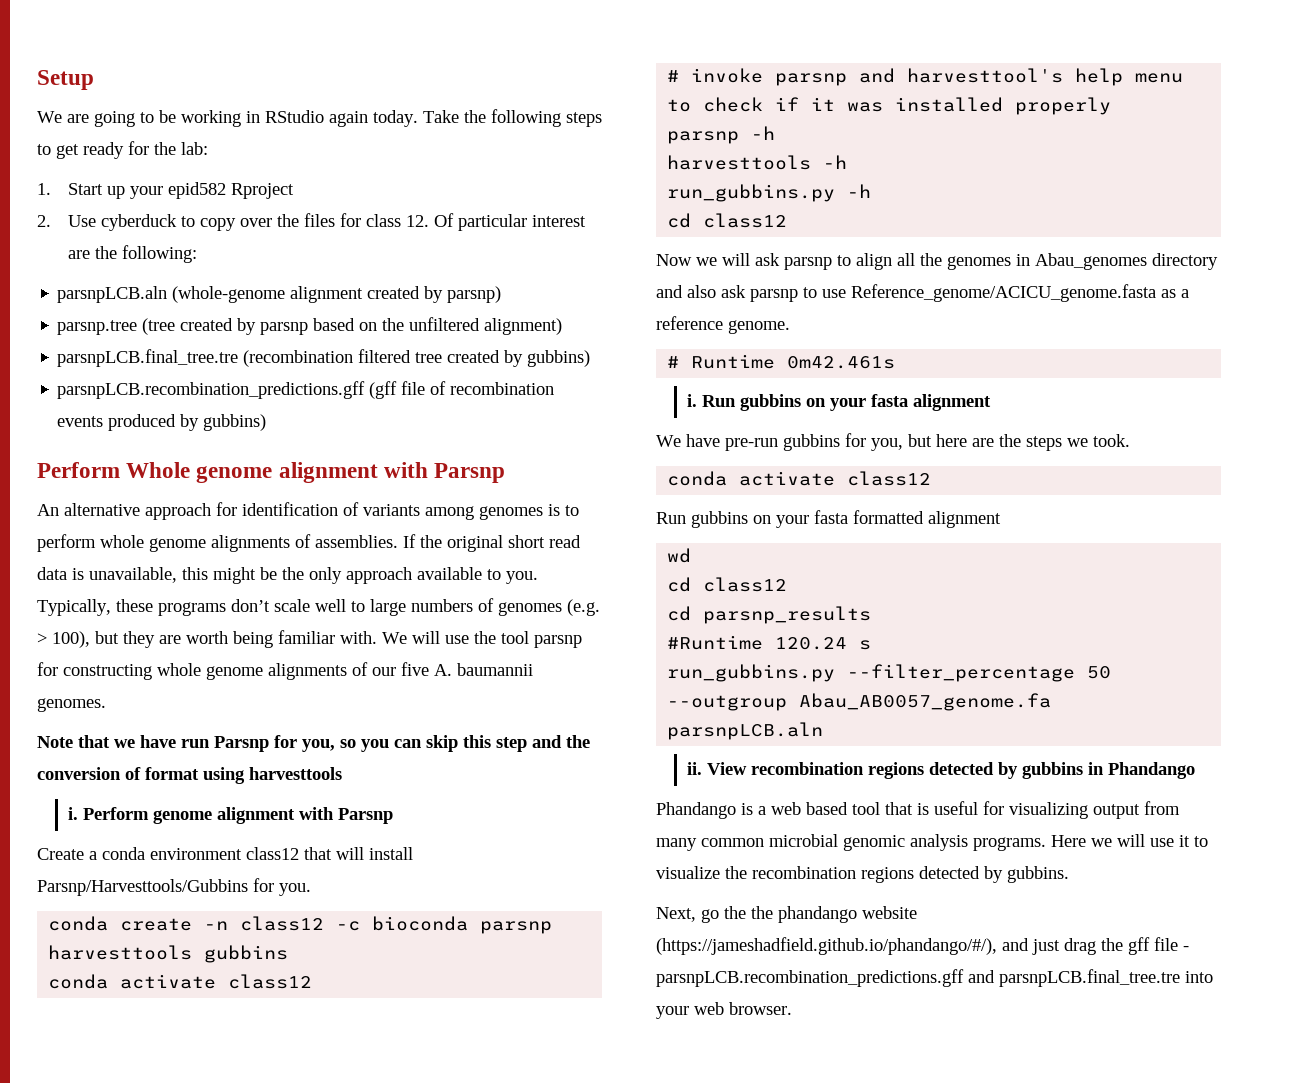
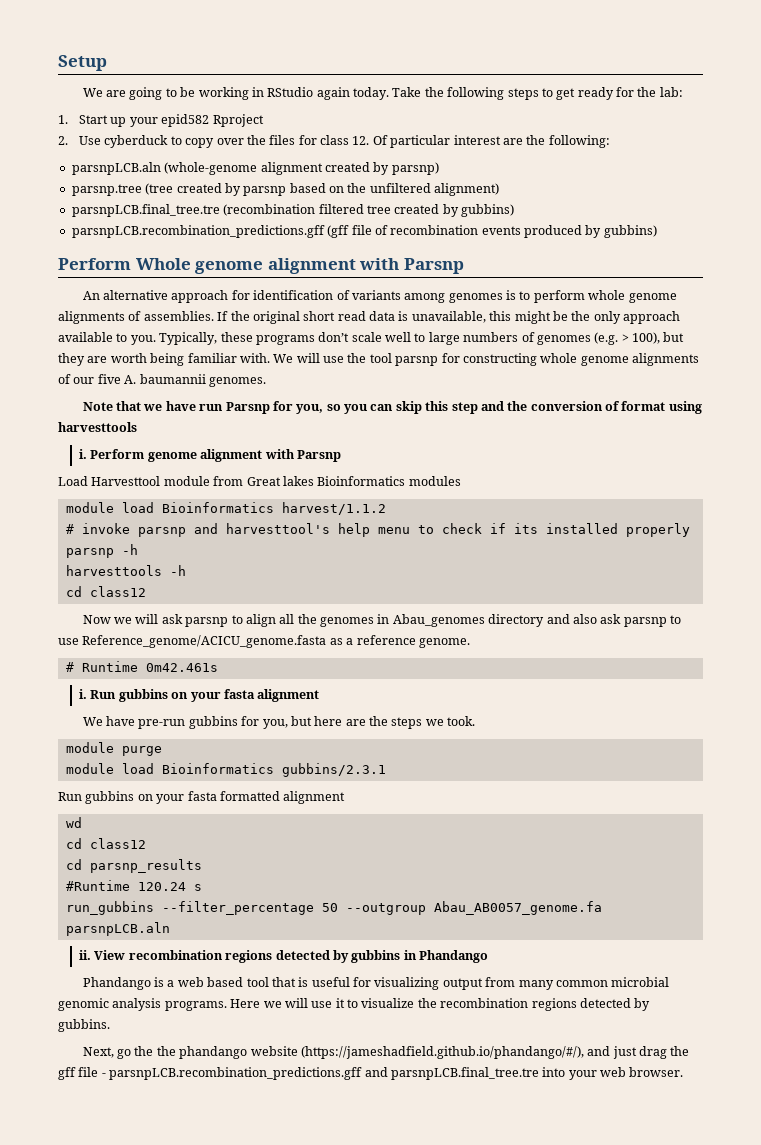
[37,847,413,860] [37,878,311,896] [48,916,553,934] [48,945,289,963] [48,974,313,989] Create a conda environment class12 that will install Parsnp/Harvesttools/Gubbins for you. // conda create -n class12 -c bioconda parsnp harvesttools gubbins // conda activate class12 -> [58,476,461,486] [65,502,386,515] Load Harvesttool module from Great lakes Bioinformatics modules // module load Bioinformatics harvest/1.1.2
[811,97,884,112] it was -> [513,523,538,534] its
[667,184,872,202] // run_gubbins.py -h -> (186, 570) none
[667,471,932,486] conda activate class12 -> [65,742,162,756] [65,763,386,777] module purge // module load Bioinformatics gubbins/2.3.1
[667,664,836,682] run_gubbins.py -> [65,901,154,915] run_gubbins

